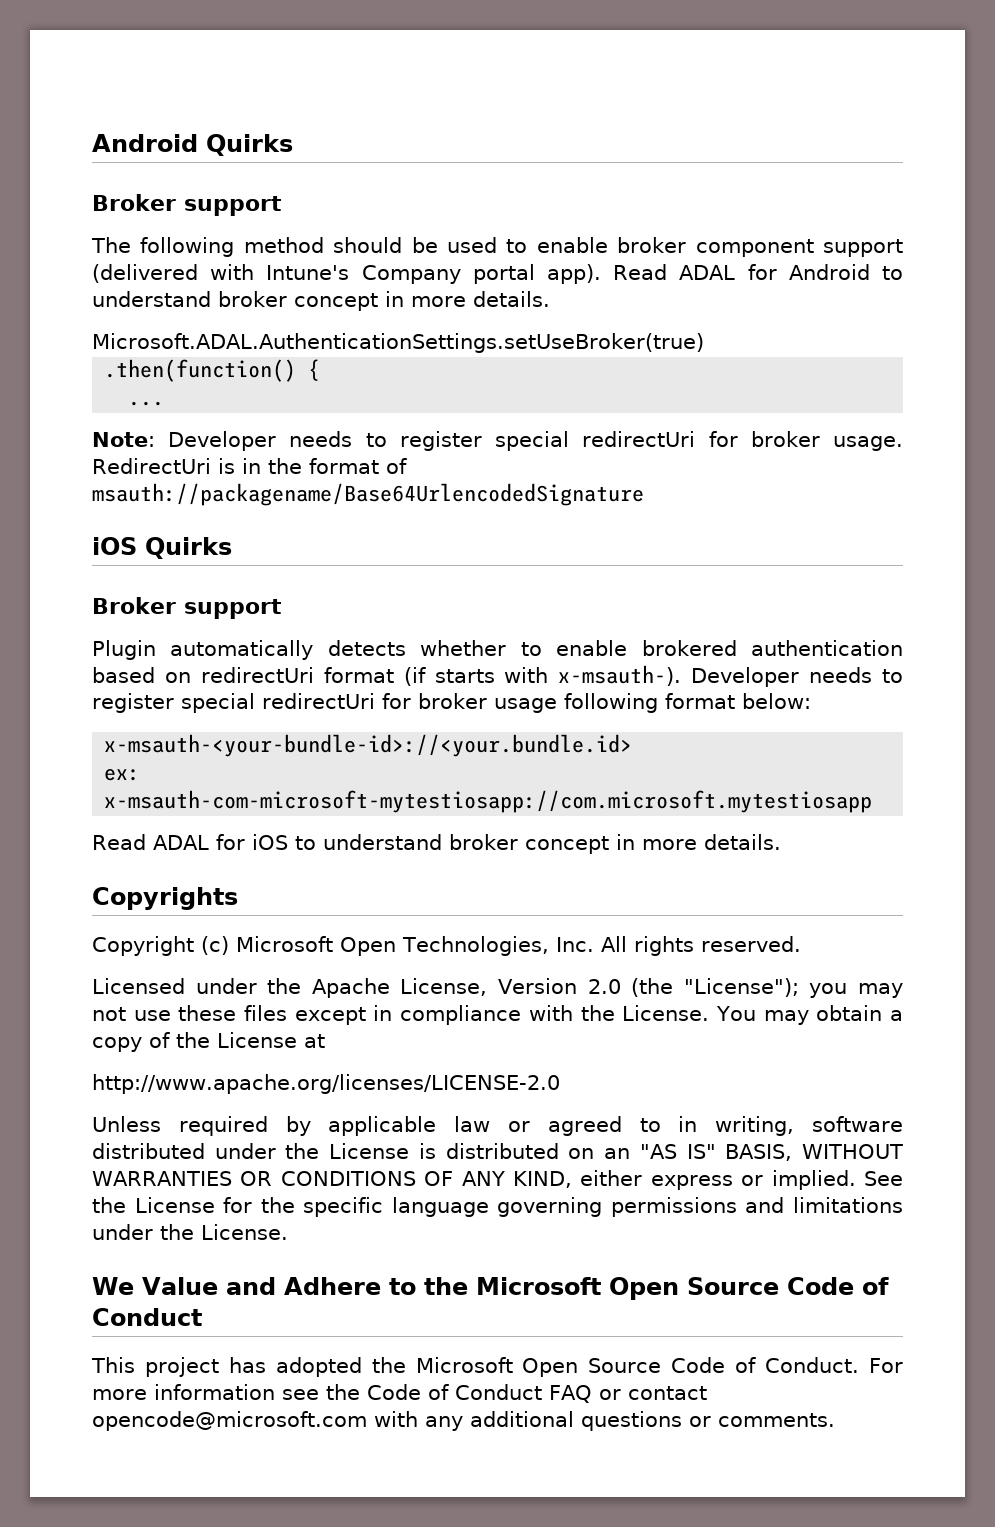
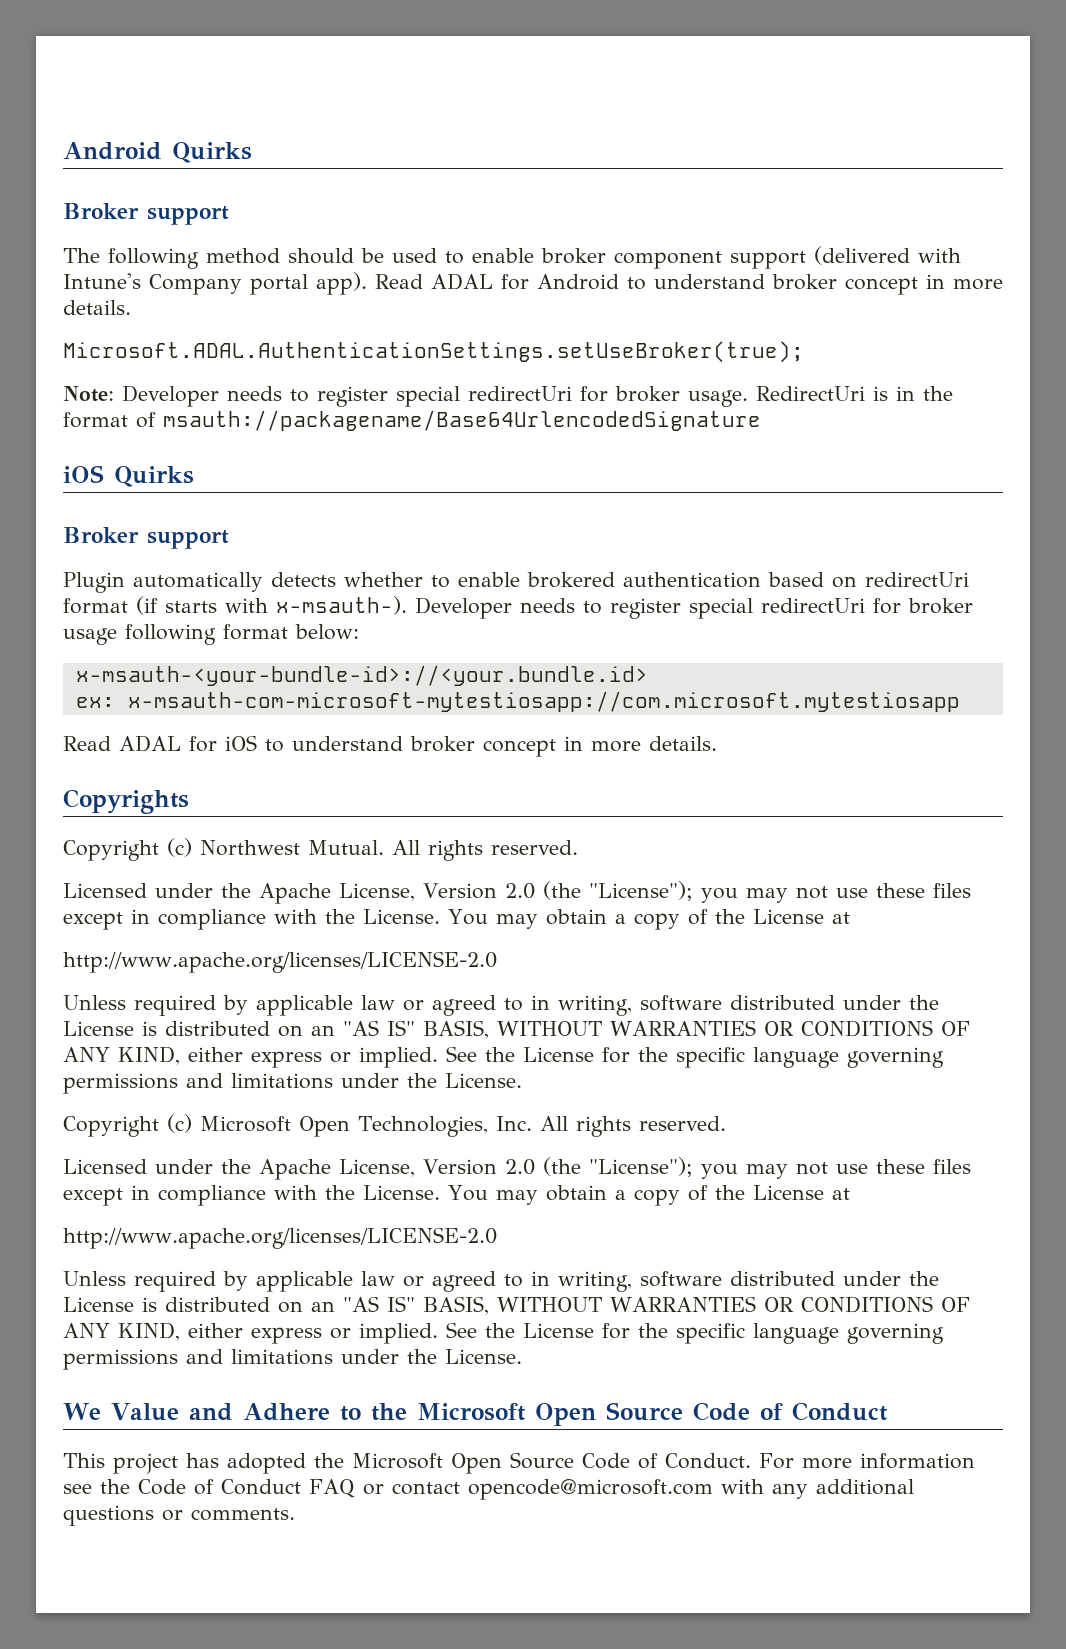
[92,333,704,353] [104,359,321,382] [128,401,165,406] Microsoft.ADAL.AuthenticationSettings.setUseBroker(true) // .then(function() { // ... -> [63,341,804,363] Microsoft.ADAL.AuthenticationSettings.setUseBroker(true);
(238, 898) none -> [63,838,578,861] [63,881,971,904] [63,909,850,930] [63,951,497,973] [63,995,939,1016] [63,1020,970,1039] [63,1046,944,1068] [63,1073,522,1094] // Copyright (c) Northwest Mutual. All rights reserved. // Licensed under the Apache License, Version 2.0 (the "License"); you may not use these files except in compliance with the License. You may obtain a copy of the License at // http://www.apache.org/licenses/LICENSE-2.0 // Unless required by applicable law or agreed to in writing, software distributed under the License is distributed on an "AS IS" BASIS, WITHOUT WARRANTIES OR CONDITIONS OF ANY KIND, either express or implied. See the License for the specific language governing permissions and limitations under the License.

